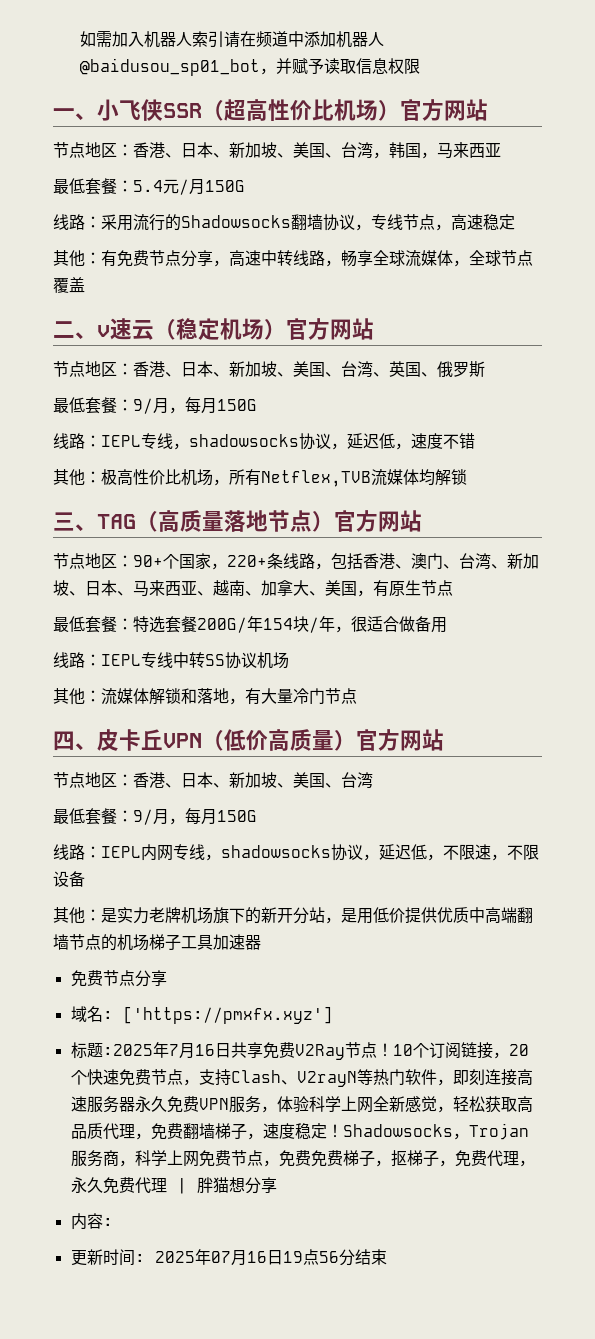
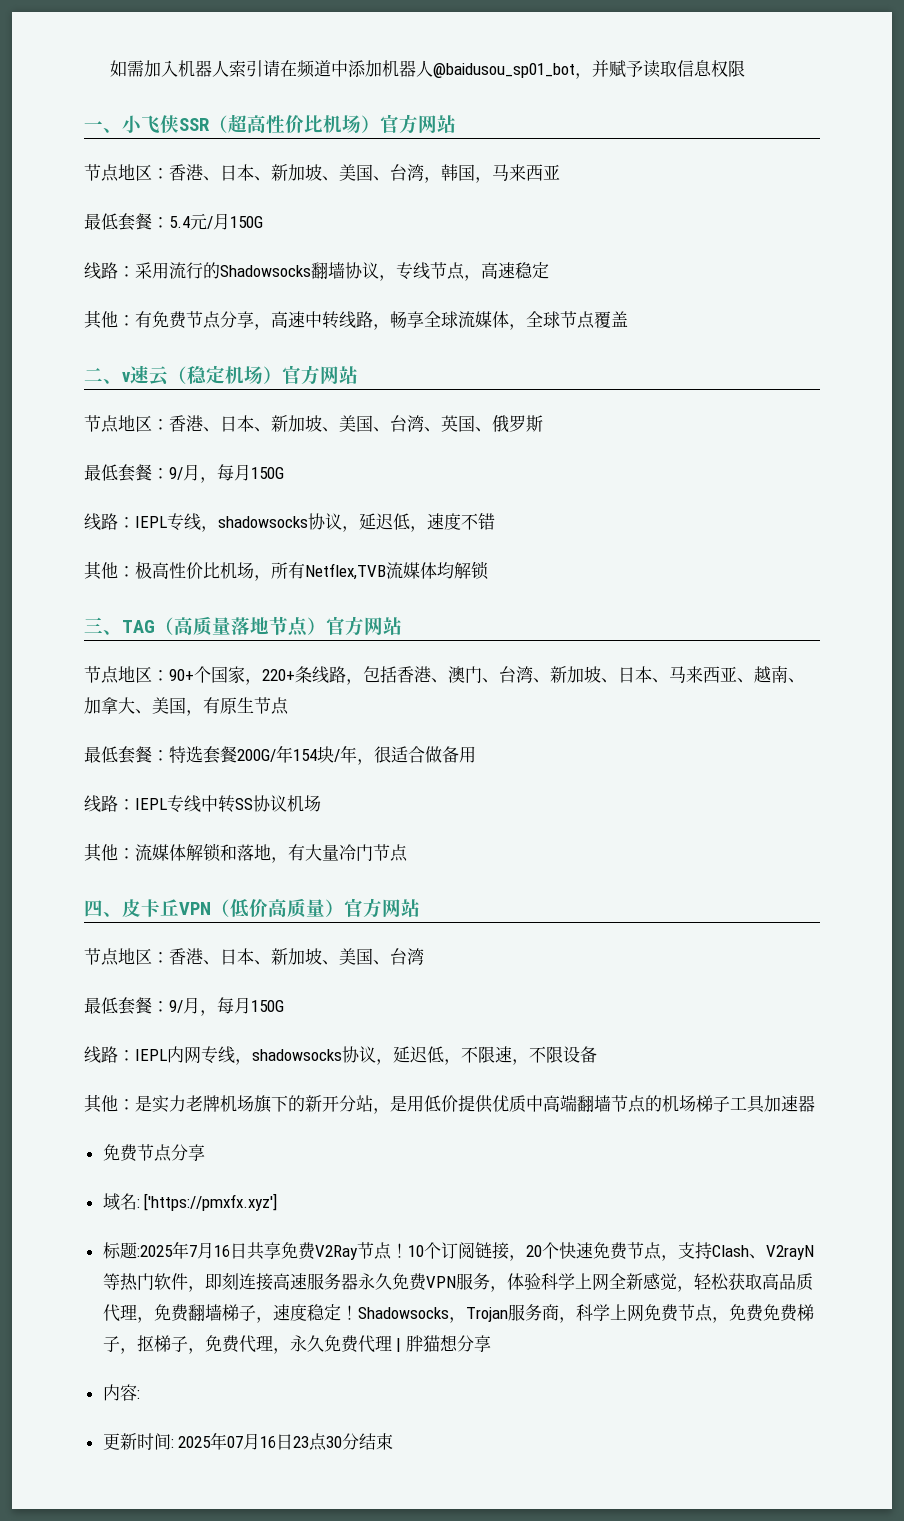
[282,1249,339,1265] 19点56 -> [293,1433,343,1451] 23点30

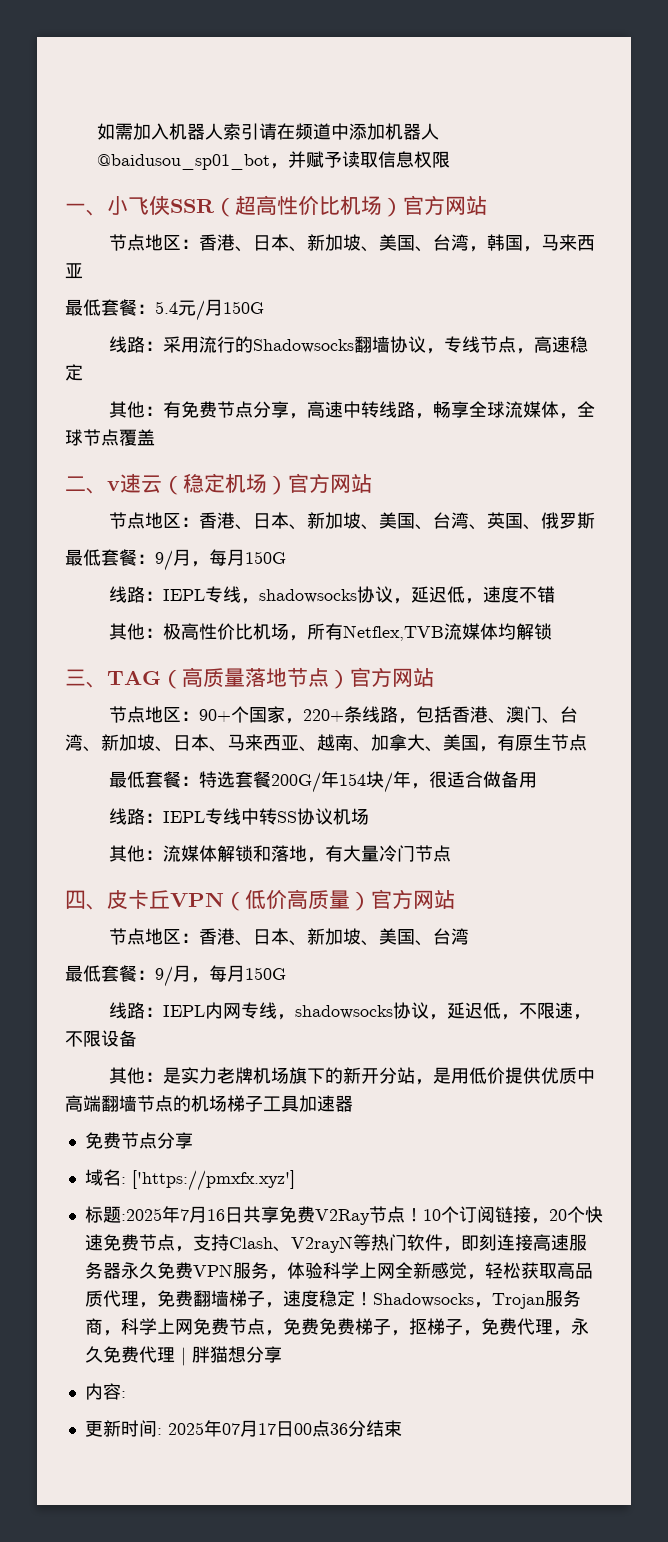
[260,1433,343,1451] 16日23点30 -> [257,1420,348,1437] 17日00点36

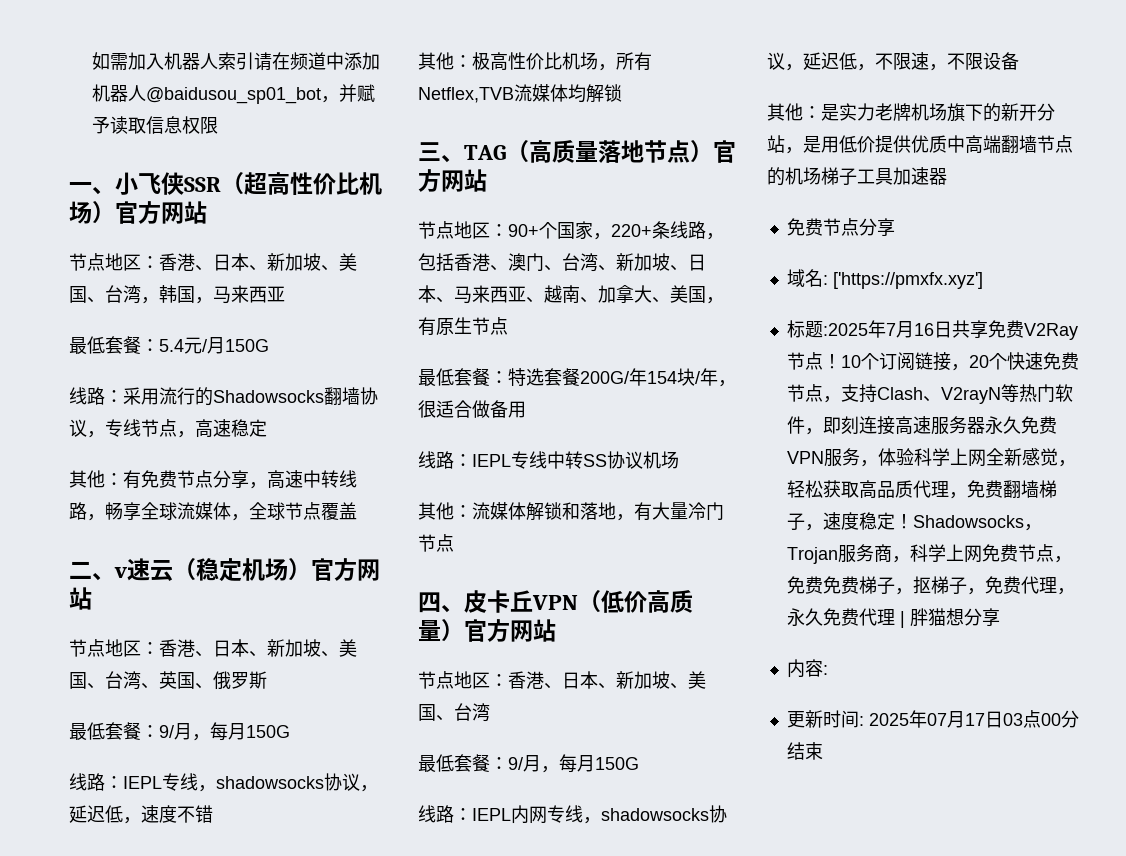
[293,1420,348,1437] 00点36 -> [1002,710,1061,728] 03点00

